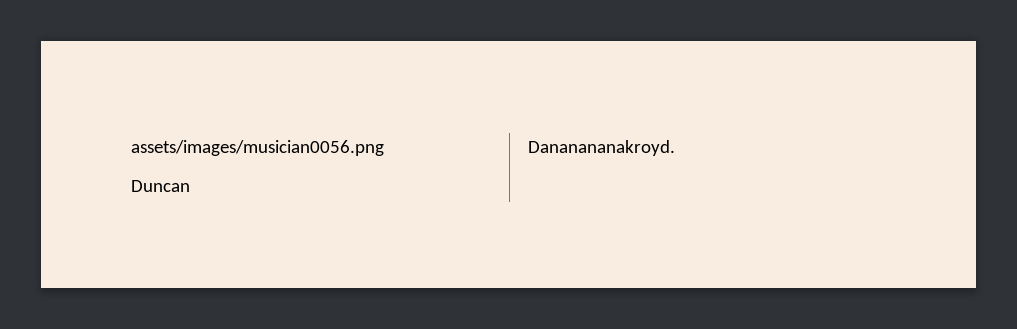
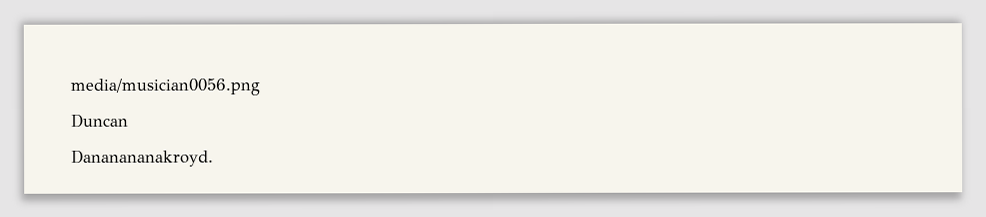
[131,140,384,156] assets/images/musician0056.png -> [70,78,260,96] media/musician0056.png

